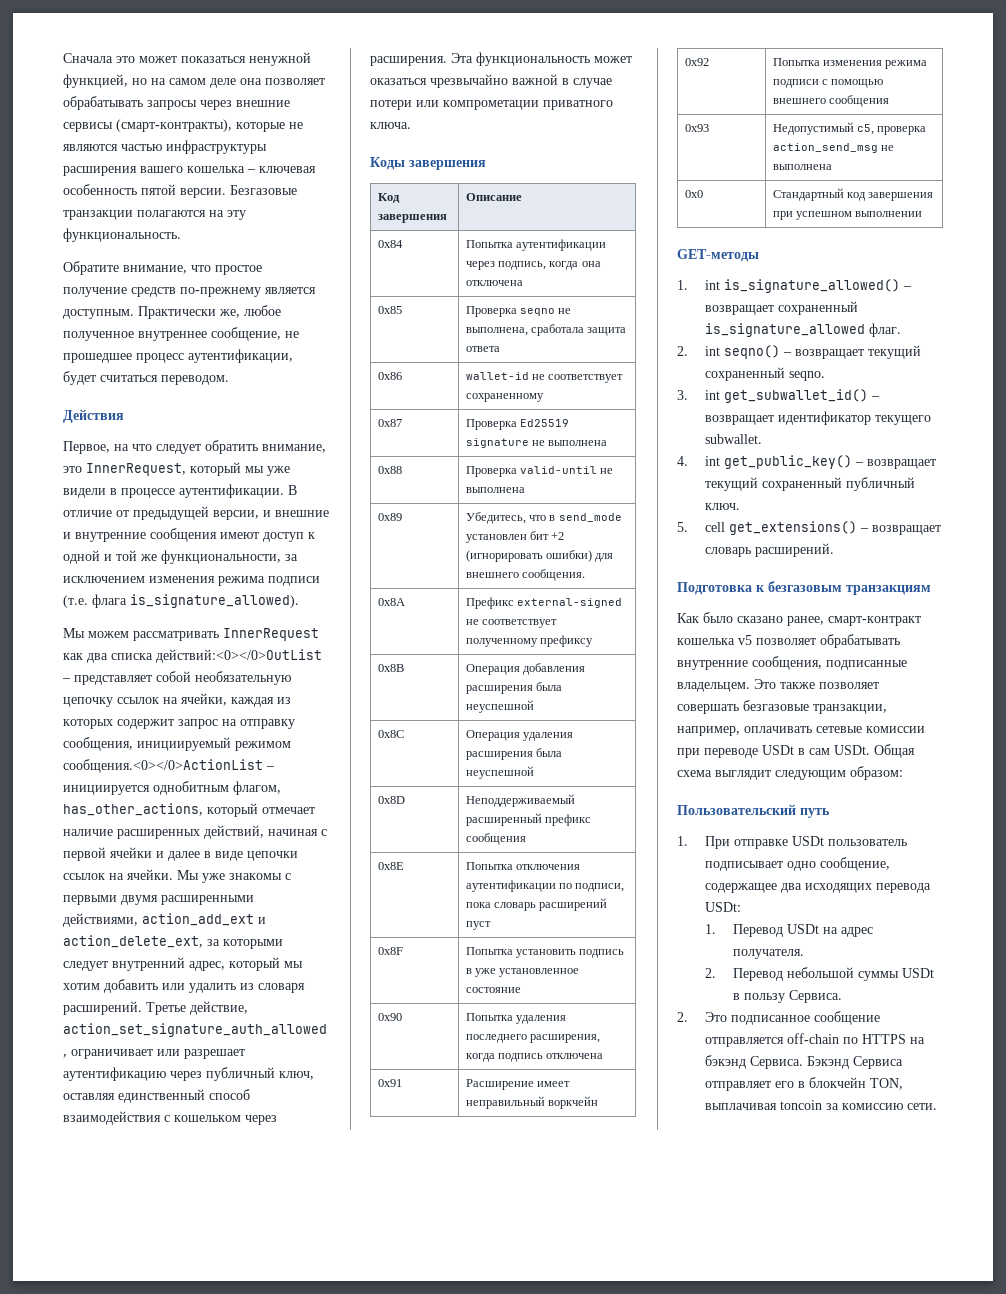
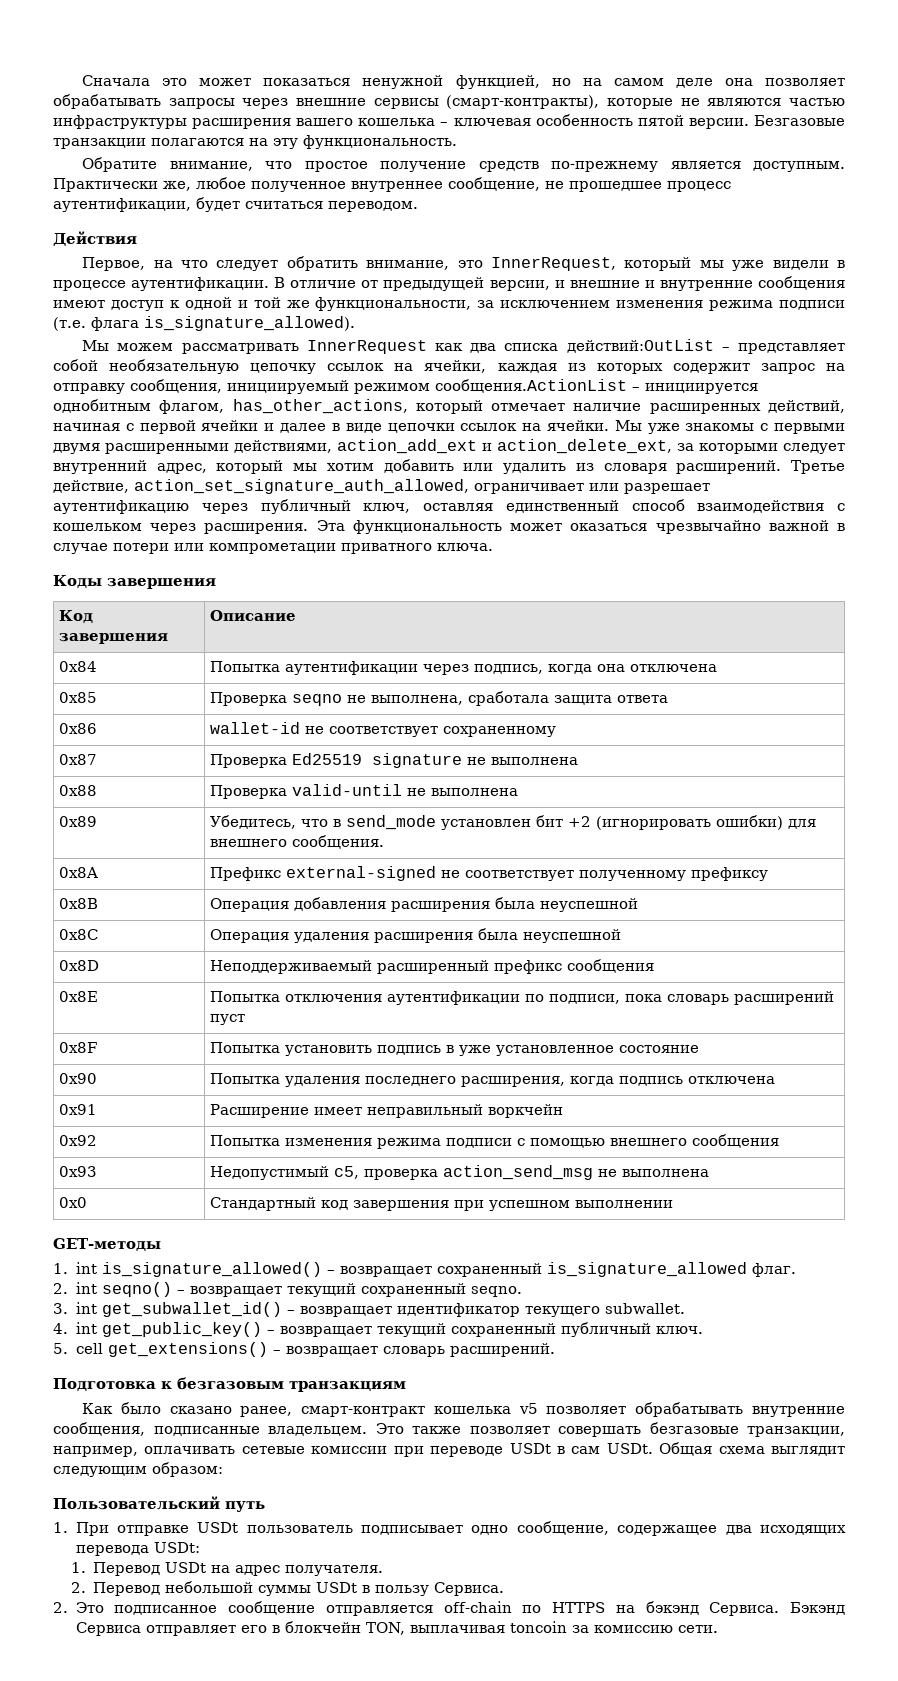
[156,649,322,663] действий:<0></0>OutList -> [566,339,714,353] действий:OutList
[63,759,263,773] сообщения.<0></0>ActionList -> [435,379,627,393] сообщения.ActionList

